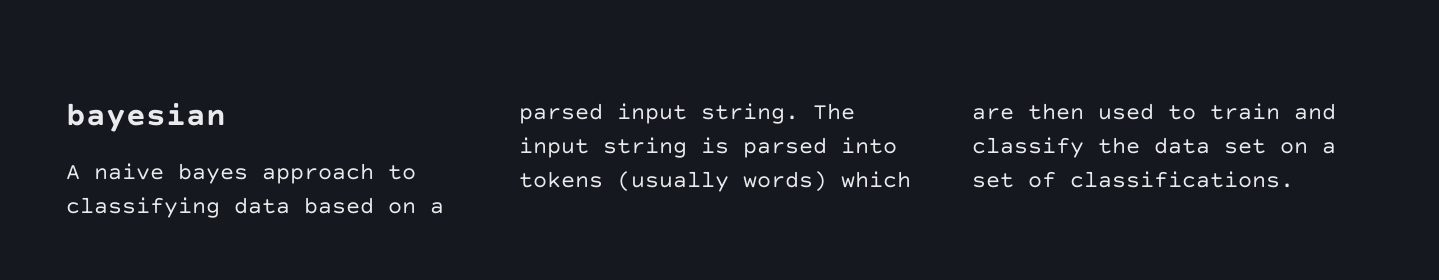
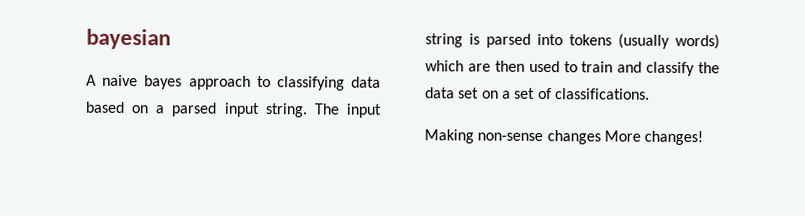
(1294, 179) none -> [424,129,704,146] // Making non-sense changes More changes!

